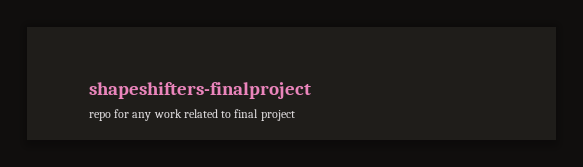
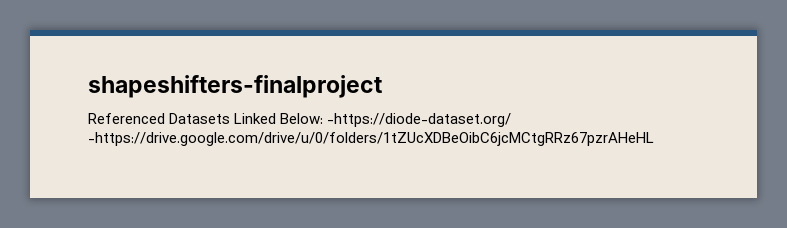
[89,109,295,121] repo for any work related to final project -> [88,113,512,127] [88,132,654,146] Referenced Datasets Linked Below: -https://diode-dataset.org/ -https://drive.google.com/drive/u/0/folders/1tZUcXDBeOibC6jcMCtgRRz67pzrAHeHL

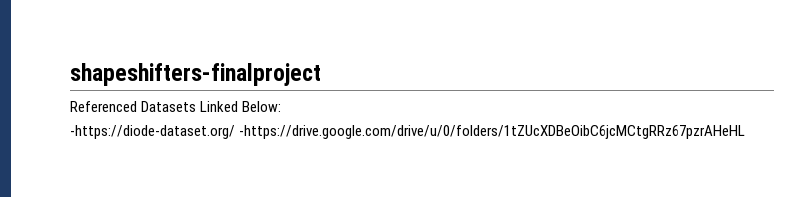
(324, 118) none -> (282, 106) //

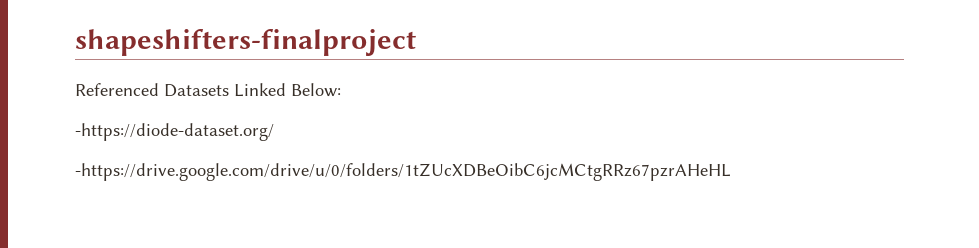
(235, 132) none -> (274, 132) //

